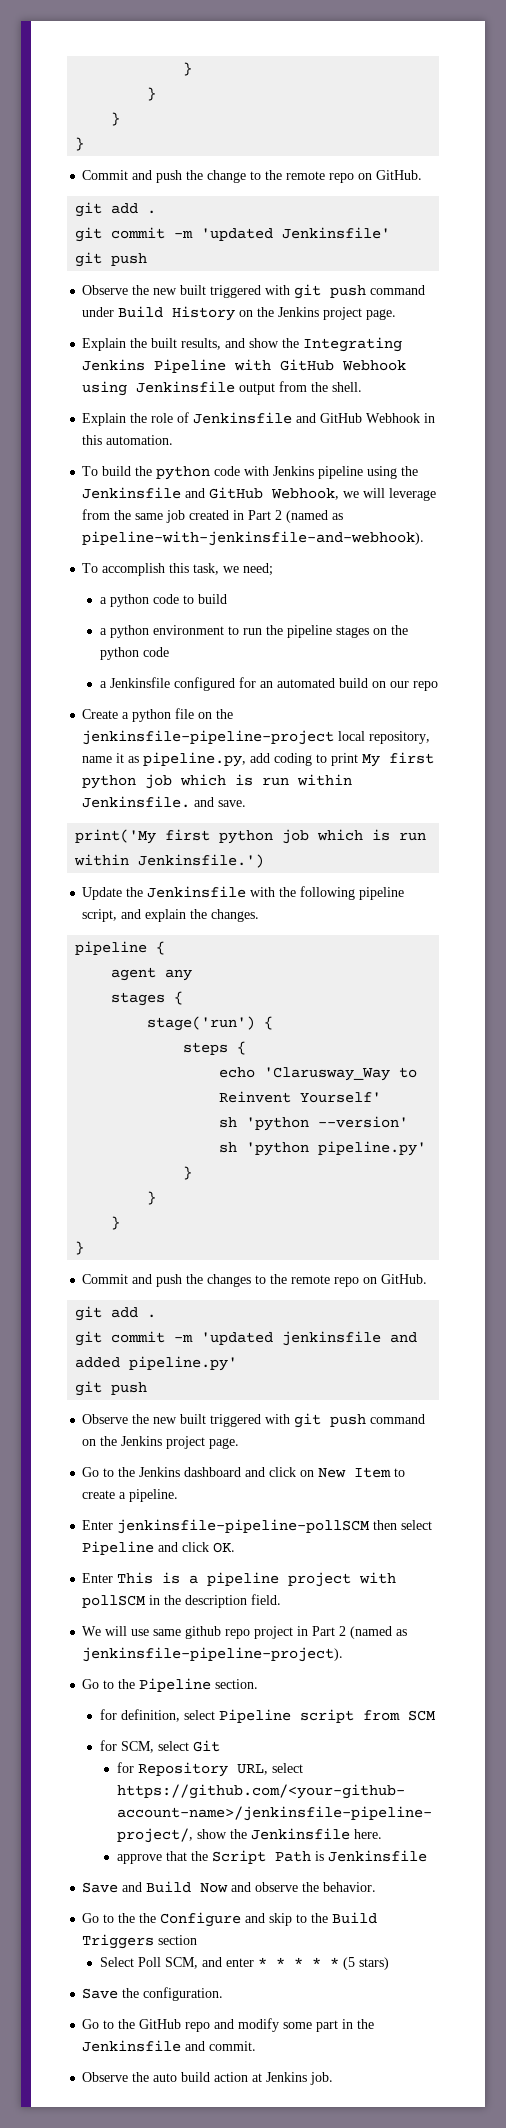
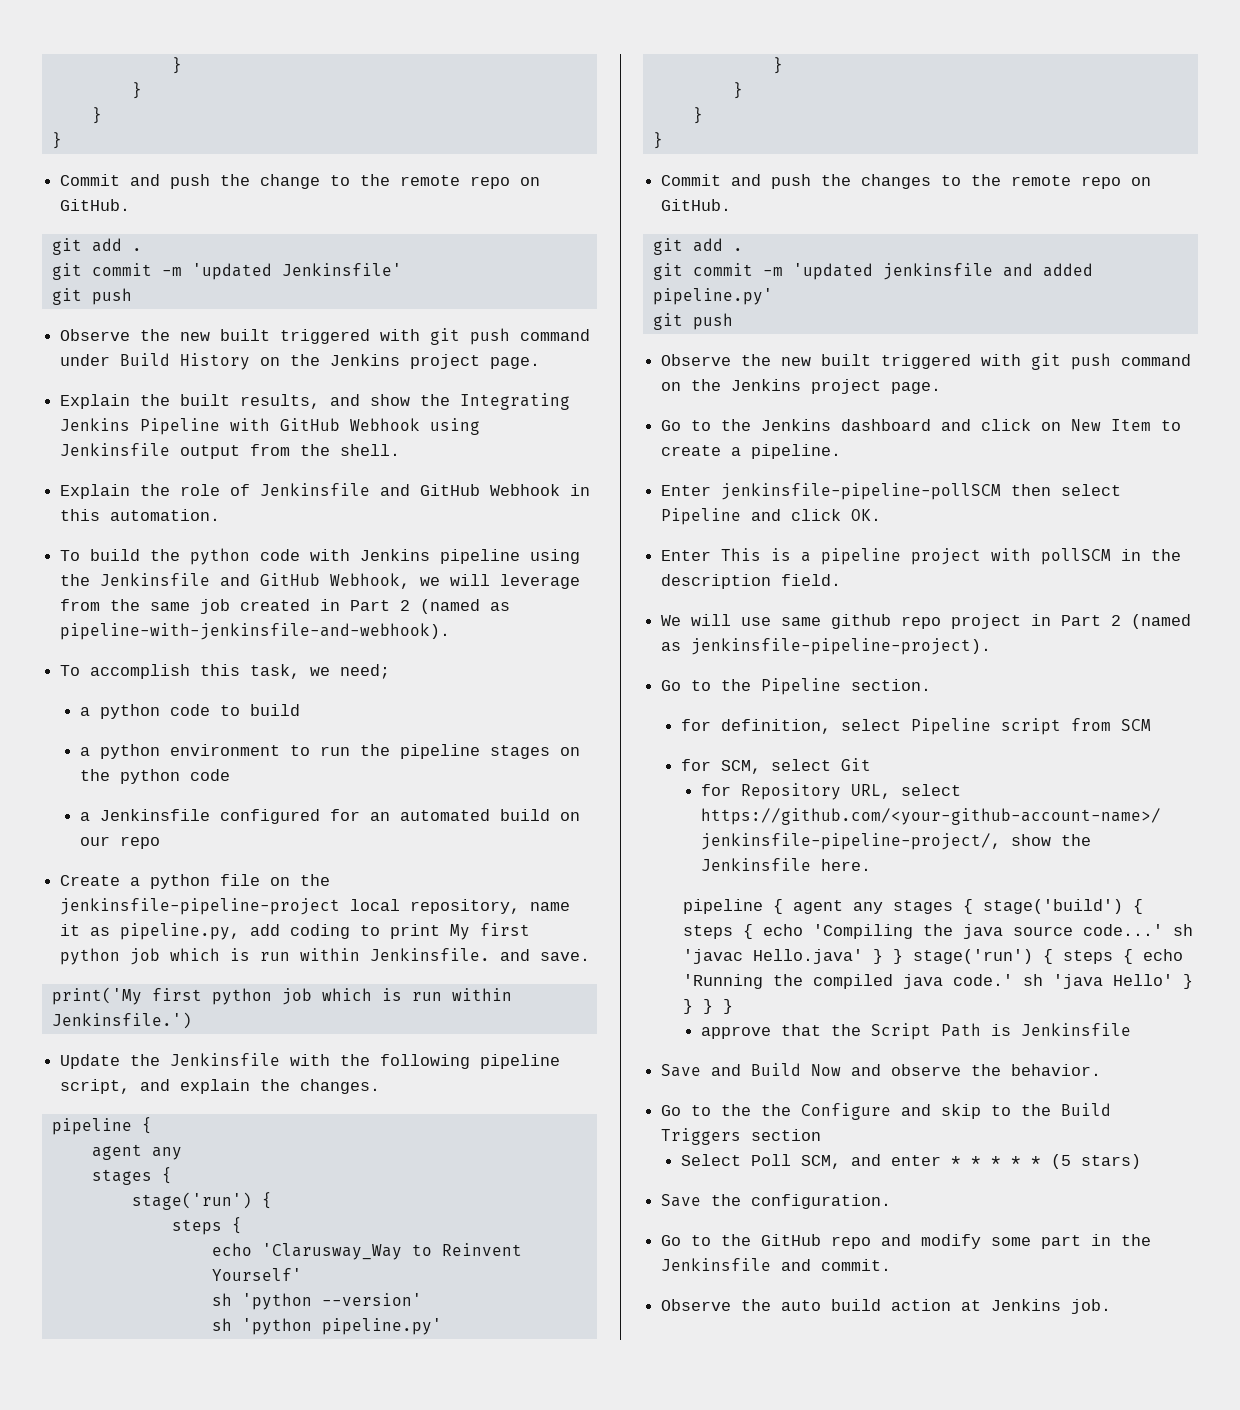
(382, 1834) none -> [683,899,1144,914] [683,924,1194,939] [683,949,1184,964] [683,974,1194,989] [683,999,734,1014] // pipeline { agent any stages { stage('build') { steps { echo 'Compiling the java source code...' sh 'javac Hello.java' } } stage('run') { steps { echo 'Running the compiled java code.' sh 'java Hello' } } } }

